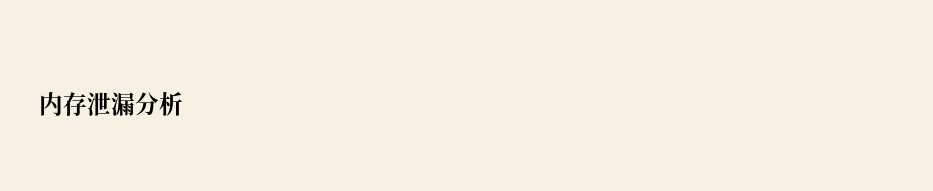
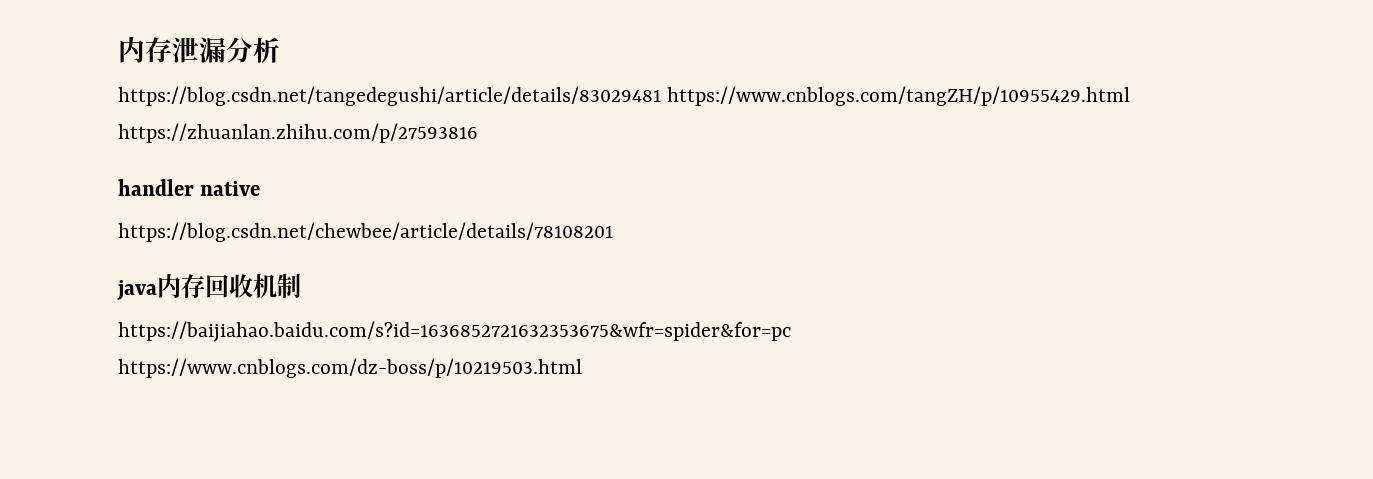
(183, 103) none -> [118,86,1131,106] [118,123,478,143] [118,179,261,196] [118,222,613,242] [117,274,301,300] [118,321,791,342] [118,358,582,378] // https://blog.csdn.net/tangedegushi/article/details/83029481 https://www.cnblogs.com/tangZH/p/10955429.html https://zhuanlan.zhihu.com/p/27593816 // handler native // https://blog.csdn.net/chewbee/article/details/78108201 // java内存回收机制 // https://baijiahao.baidu.com/s?id=1636852721632353675&wfr=spider&for=pc https://www.cnblogs.com/dz-boss/p/10219503.html

